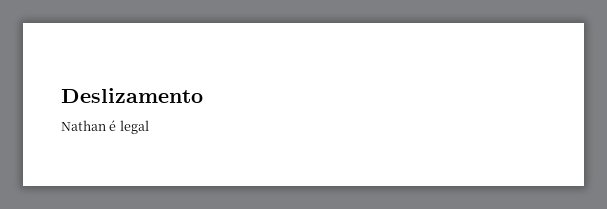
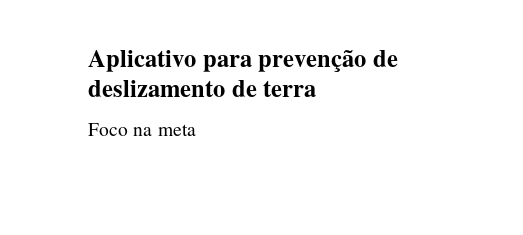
[61,88,203,103] [61,120,149,134] Deslizamento // Nathan é legal -> [88,50,398,73] [88,80,317,97] [88,123,196,136] Aplicativo para prevenção de deslizamento de terra // Foco na meta

